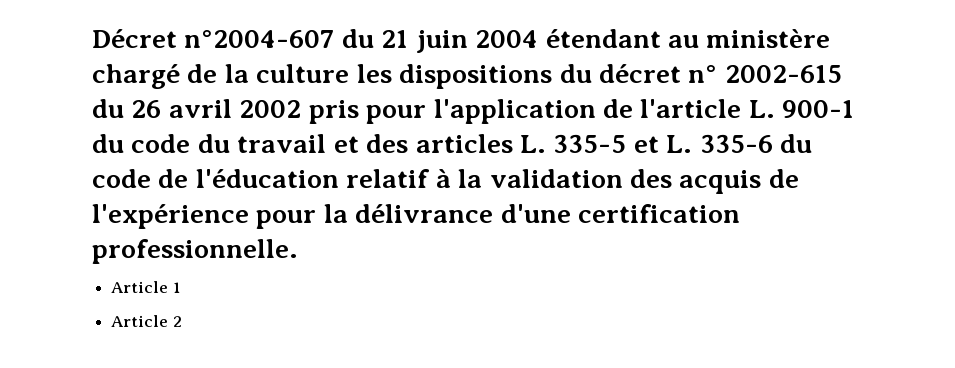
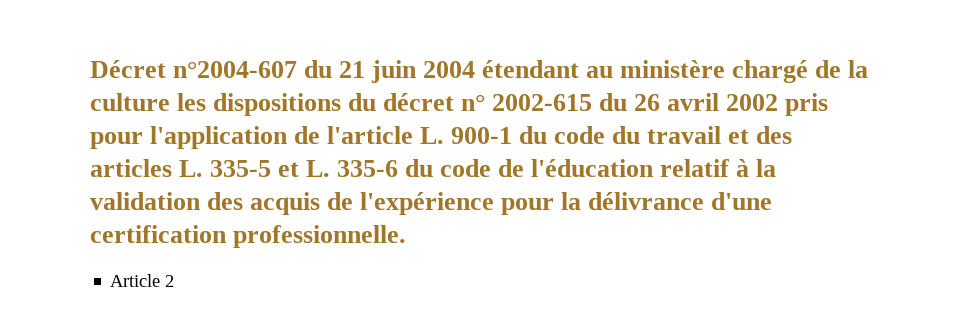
[111,281,180,293] // Article 1 -> (407, 236) none

